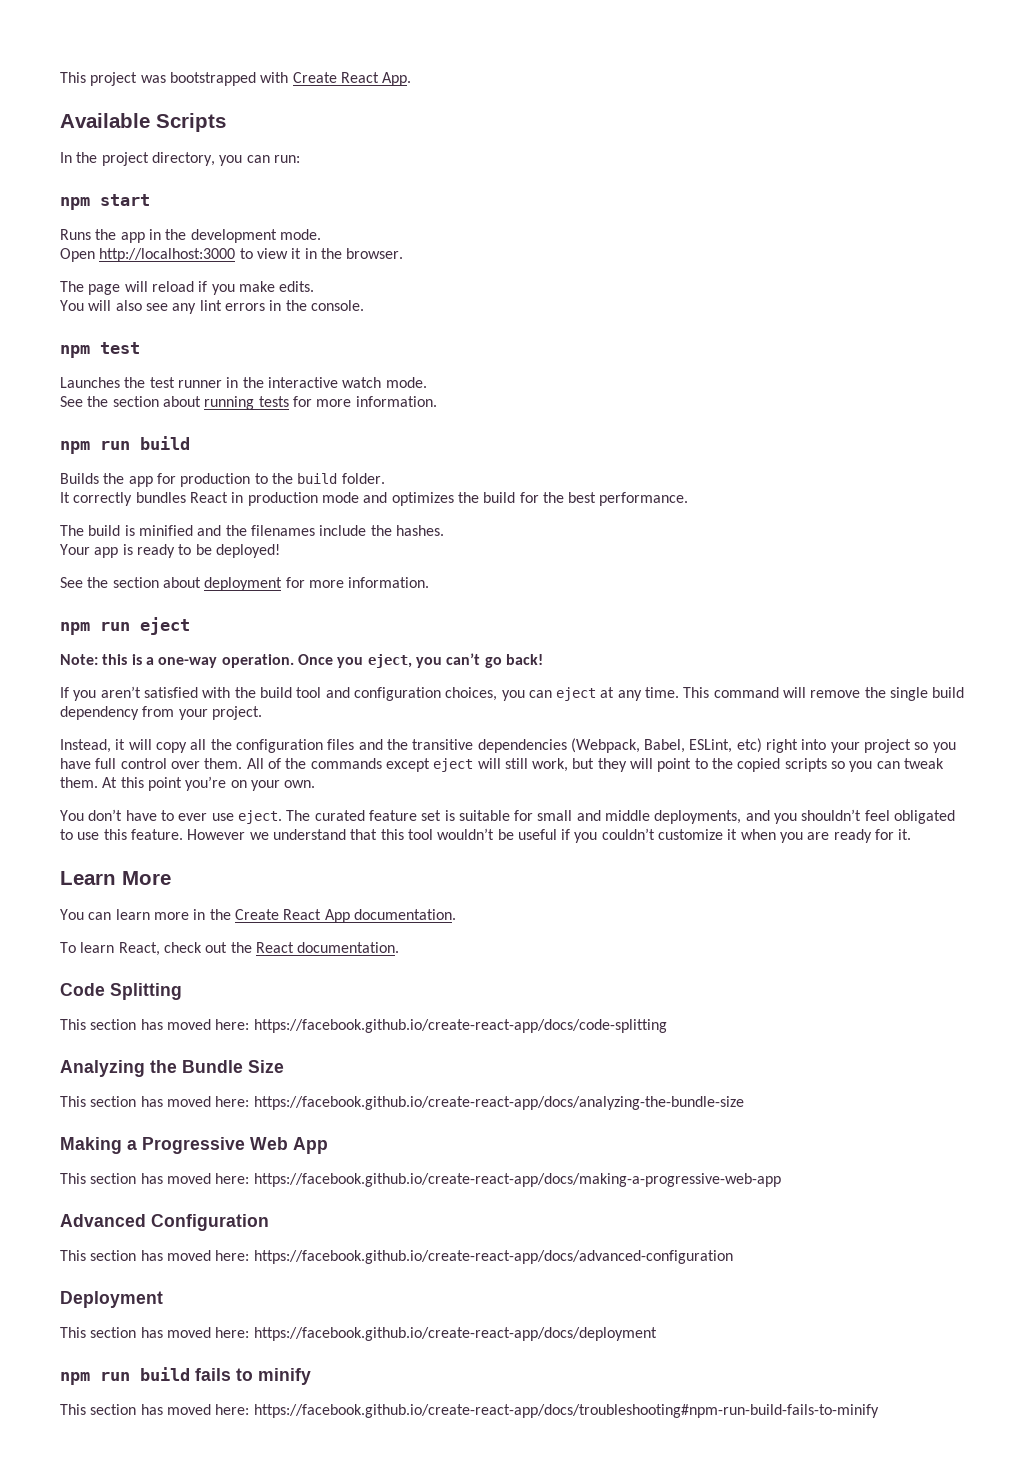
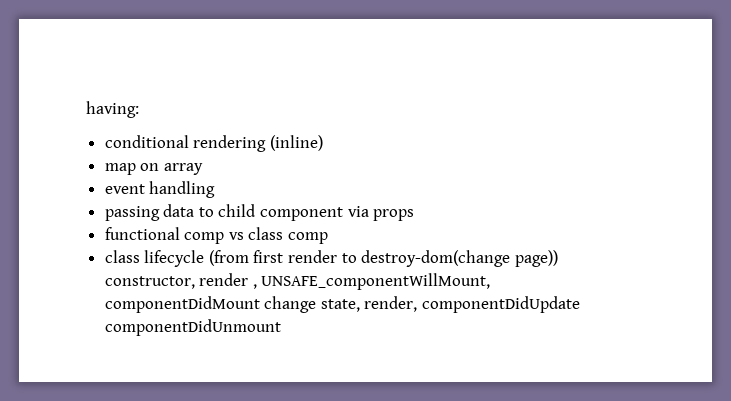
[60,72,412,86] [60,113,226,132] [60,152,300,166] [60,194,150,210] [60,229,321,243] [60,248,404,262] [60,281,315,295] [60,300,364,314] [60,342,140,358] [60,377,427,388] [60,396,437,410] [60,436,190,454] [60,473,385,487] [60,492,689,506] [60,525,444,536] [60,544,280,558] [60,577,430,591] [60,617,190,635] [60,653,543,668] [60,686,965,701] [60,706,262,720] [60,738,956,753] [60,758,945,772] [60,776,316,791] [60,809,956,824] [60,828,912,843] [60,871,171,885] [60,909,456,923] [60,942,400,956] [60,983,182,1000] [60,1019,667,1033] [60,1060,284,1077] [60,1096,744,1110] [60,1137,328,1154] [60,1173,781,1187] [60,1214,269,1231] [60,1250,733,1264] [60,1291,163,1308] [60,1327,657,1341] [60,1367,311,1385] [60,1404,879,1418] This project was bootstrapped with Create React App. // Available Scripts // In the project directory, you can run: // npm start // Runs the app in the development mode. // Open http://localhost:3000 to view it in the browser. // The page will reload if you make edits. // You will also see any lint errors in the console. // npm test // Launches the test runner in the interactive watch mode. // See the section about running tests for more information. // npm run build // Builds the app for production to the build folder. // It correctly bundles React in production mode and optimizes the build for the best performance. // The build is minified and the filenames include the hashes. // Your app is ready to be deployed! // See the section about deployment for more information. // npm run eject // Note: this is a one-way operation. Once you eject, you can’t go back! // If you aren’t satisfied with the build tool and configuration choices, you can eject at any time. This command will remove the single build dependency from your project. // Instead, it will copy all the configuration files and the transitive dependencies (Webpack, Babel, ESLint, etc) right into your project so you have full control over them. All of the commands except eject will still work, but they will point to the copied scripts so you can tweak them. At this point you’re on your own. // You don’t have to ever use eject. The curated feature set is suitable for small and middle deployments, and you shouldn’t feel obligated to use this feature. However we understand that this tool wouldn’t be useful if you couldn’t customize it when you are ready for it. // Learn More // You can learn more in the Create React App documentation. // To learn React, check out the React documentation. // Code Splitting // This section has moved here: https://facebook.github.io/create-react-app/docs/code-splitting // Analyzing the Bundle Size // This section has moved here: https://facebook.github.io/create-react-app/docs/analyzing-the-bundle-size // Making a Progressive Web App // This section has moved here: https://facebook.github.io/create-react-app/docs/making-a-progressive-web-app // Advanced Configuration // This section has moved here: https://facebook.github.io/create-react-app/docs/advanced-configuration // Deployment // This section has moved here: https://facebook.github.io/create-react-app/docs/deployment // npm run build fails to minify // This section has moved here: https://facebook.github.io/create-react-app/docs/troubleshooting#npm-run-build-fails-to-minify -> [86,101,139,118] [104,135,323,152] [104,163,203,175] [104,181,216,198] [104,204,415,221] [104,227,329,244] [104,250,558,267] [104,273,491,290] [104,296,581,313] [104,319,281,336] having: // conditional rendering (inline) // map on array // event handling // passing data to child component via props // functional comp vs class comp // class lifecycle (from first render to destroy-dom(change page)) constructor, render , UNSAFE_componentWillMount, componentDidMount change state, render, componentDidUpdate componentDidUnmount

